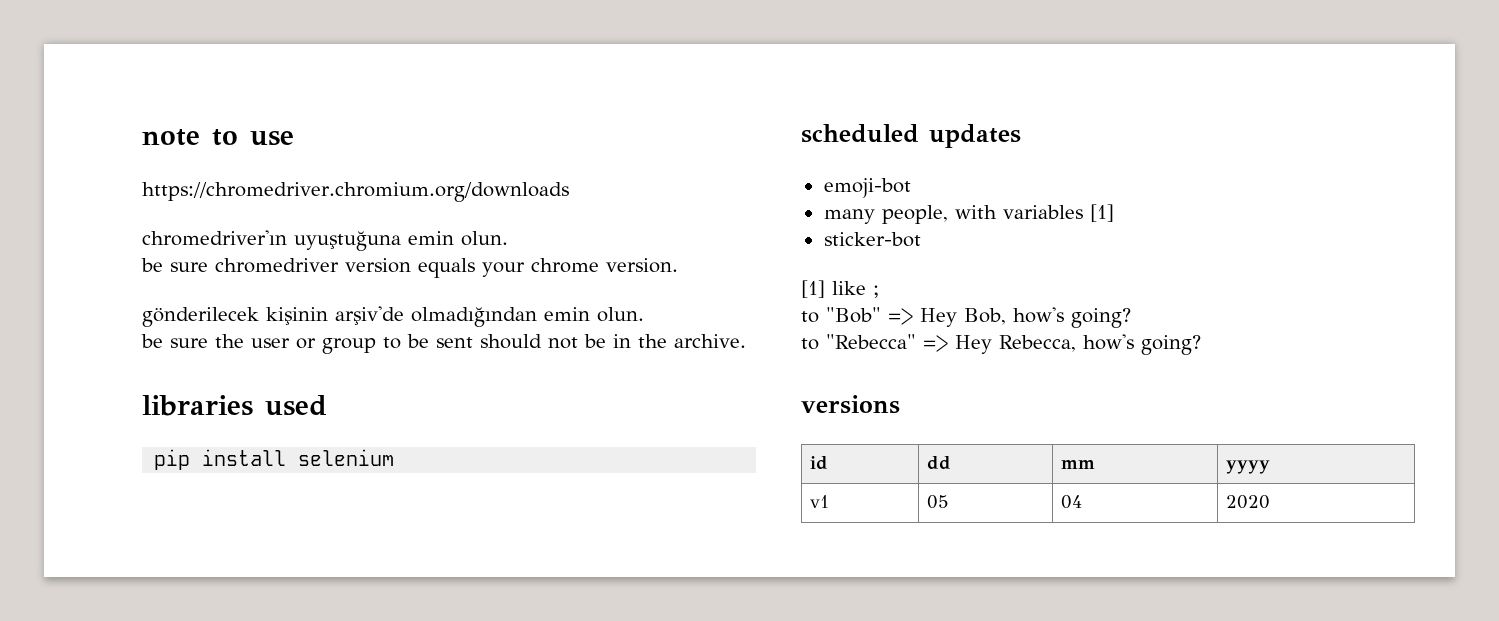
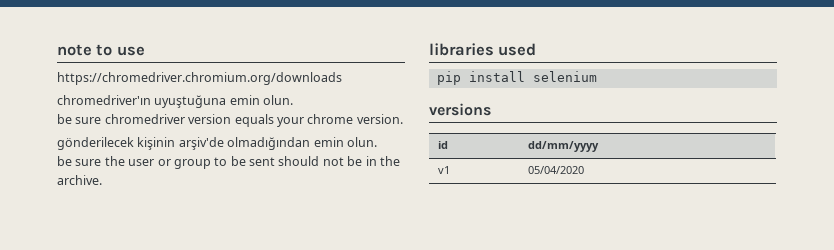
[801,124,1021,148] [823,178,911,198] [823,204,1114,224] [823,232,921,247] [801,280,879,298] [801,307,1131,328] [801,334,1201,355] [801,395,900,414] [809,456,828,470] [926,456,951,470] [1060,460,1095,469] [1225,460,1270,474] [809,495,829,508] [926,495,949,509] [1060,495,1082,509] [1225,495,1270,509] scheduled updates // emoji-bot // many people, with variables [1] // sticker-bot // [1] like ; // to "Bob" => Hey Bob, how's going? // to "Rebecca" => Hey Rebecca, how's going? // versions // id | dd | mm | yyyy // v1 | 05 | 04 | 2020 -> [429,103,491,116] [438,141,449,149] [528,141,600,152] [438,166,451,174] [528,166,585,174] versions // id | dd/mm/yyyy // v1 | 05/04/2020

